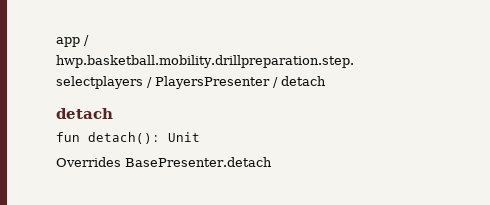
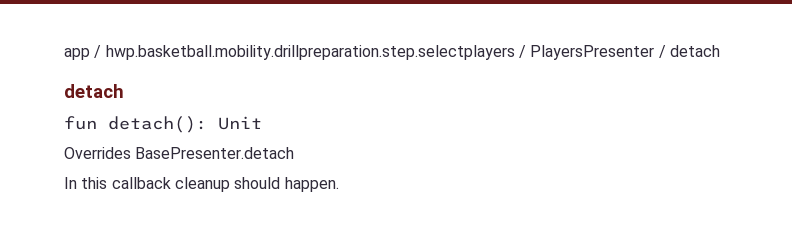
(272, 162) none -> [64,177,339,192] // In this callback cleanup should happen.

